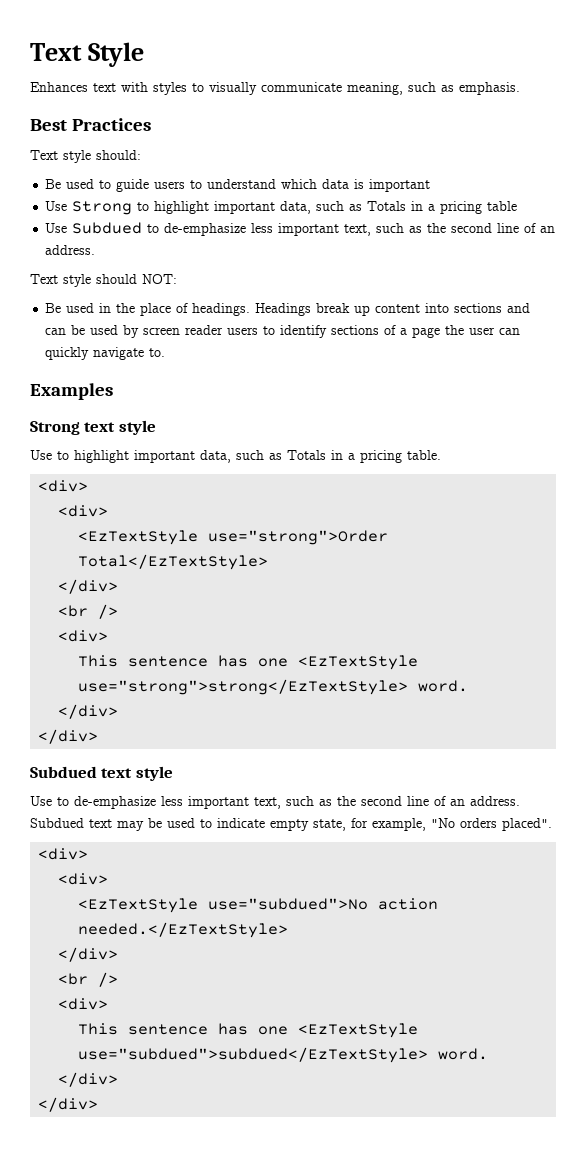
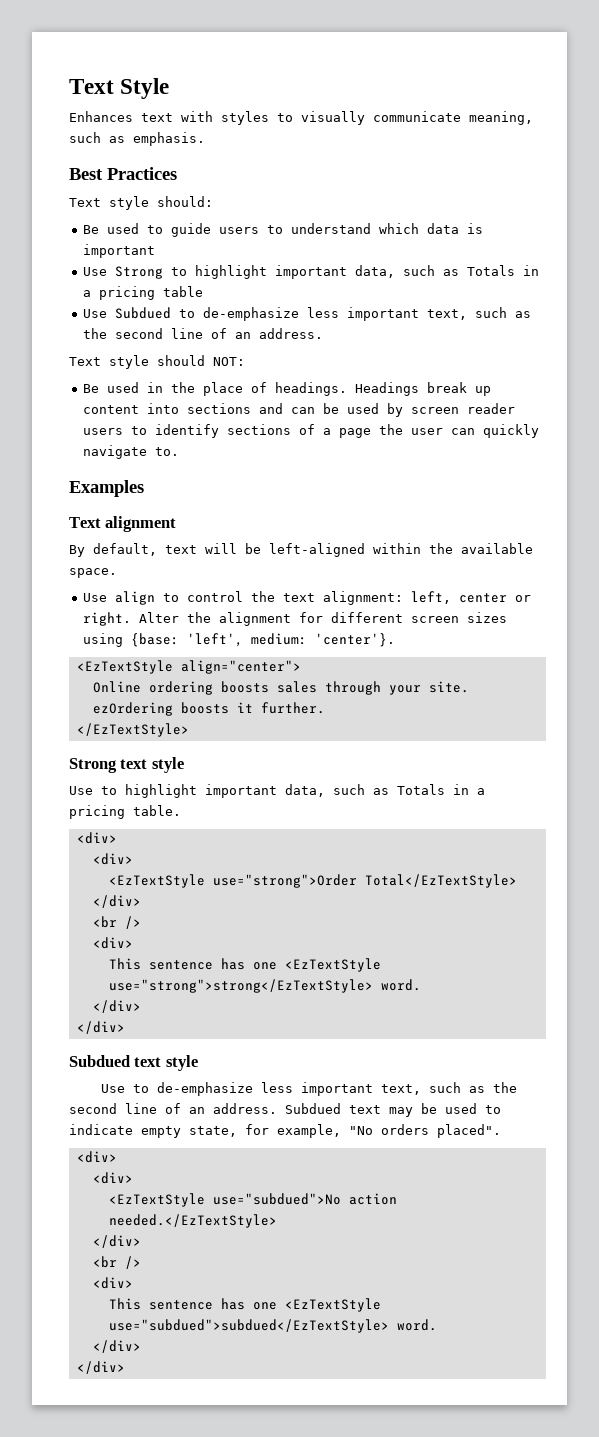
(113, 391) none -> [69,516,177,532] [69,543,533,557] [69,568,117,578] [83,591,532,605] [83,612,508,626] [83,633,396,647] [76,660,301,674] [92,681,469,695] [92,702,325,716] [76,723,189,737] // Text alignment // By default, text will be left-aligned within the available space. // Use align to control the text alignment: left, center or right. Alter the alignment for different screen sizes using {base: 'left', medium: 'center'}. // <EzTextStyle align="center"> // Online ordering boosts sales through your site. ezOrdering boosts it further. // </EzTextStyle>

